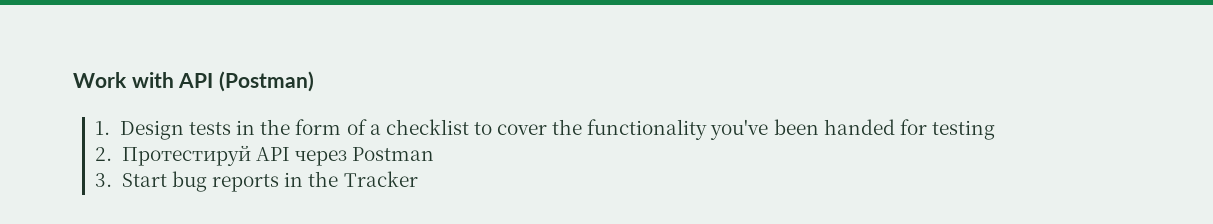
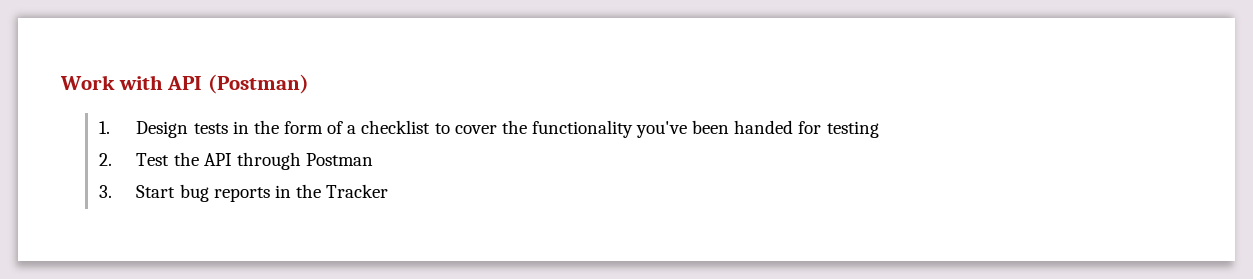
[121,145,348,166] Протестируй API через -> [136,152,301,170] Test the API through

